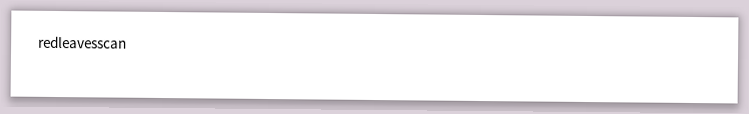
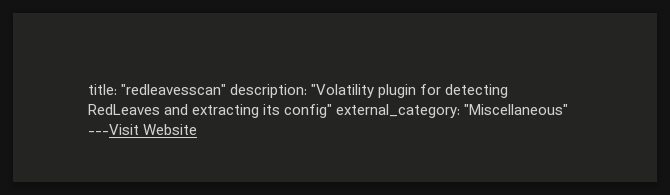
[38,35,127,49] redleavesscan -> [88,84,509,98] [88,104,569,118] [88,124,198,135] title: "redleavesscan" description: "Volatility plugin for detecting RedLeaves and extracting its config" external_category: "Miscellaneous" ---Visit Website

